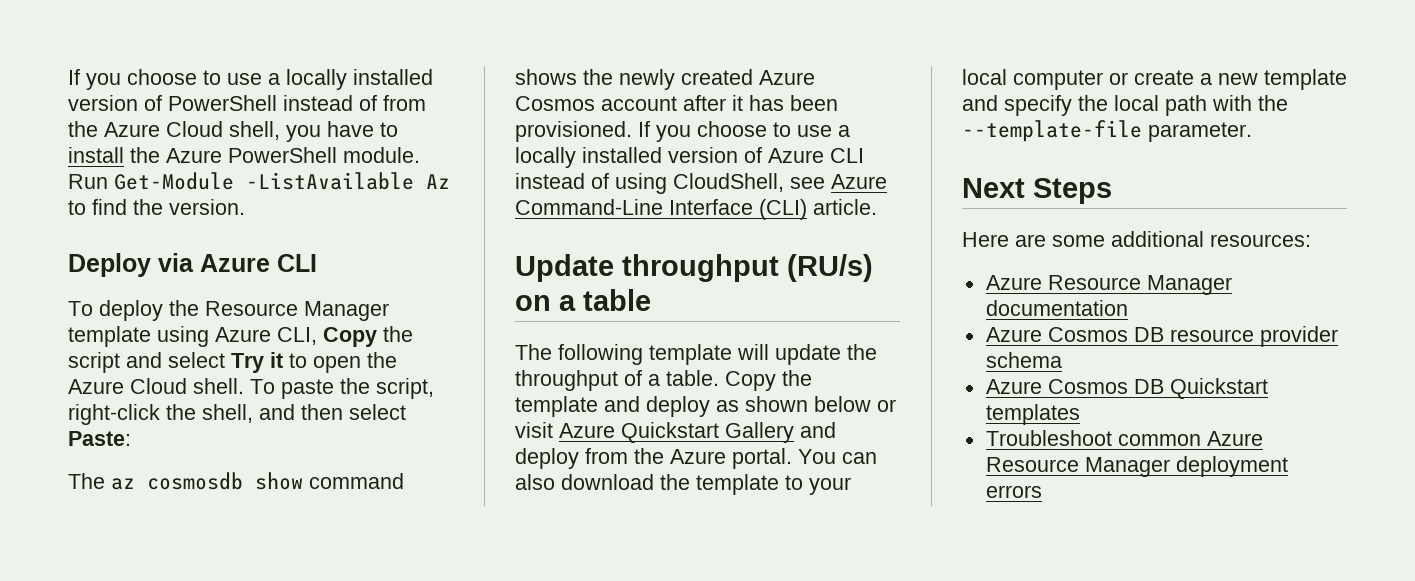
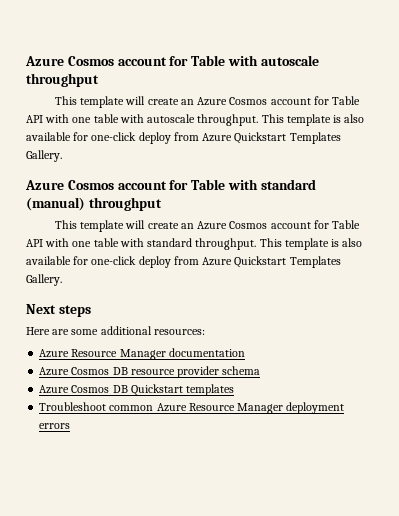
[68,69,433,90] [68,95,426,111] [68,121,398,142] [68,147,420,163] [68,172,450,190] [68,199,245,215] [68,253,317,277] [68,300,389,321] [68,326,413,347] [68,352,397,373] [68,378,434,399] [68,404,406,425] [68,431,131,446] [68,472,404,490] [515,69,815,90] [515,95,838,111] [515,121,850,142] [515,147,864,168] [515,173,887,194] [515,199,877,220] [515,254,873,282] [515,289,651,311] [515,344,877,365] [515,370,812,391] [515,396,896,417] [515,422,836,443] [515,448,877,469] [515,474,851,495] [962,69,1347,90] [962,95,1288,116] [962,120,1252,142] If you choose to use a locally installed version of PowerShell instead of from the Azure Cloud shell, you have to install the Azure PowerShell module. Run Get-Module -ListAvailable Az to find the version. // Deploy via Azure CLI // To deploy the Resource Manager template using Azure CLI, Copy the script and select Try it to open the Azure Cloud shell. To paste the script, right-click the shell, and then select Paste: // The az cosmosdb show command shows the newly created Azure Cosmos account after it has been provisioned. If you choose to use a locally installed version of Azure CLI instead of using CloudShell, see Azure Command-Line Interface (CLI) article. // Update throughput (RU/s) on a table // The following template will update the throughput of a table. Copy the template and deploy as shown below or visit Azure Quickstart Gallery and deploy from the Azure portal. You can also download the template to your local computer or create a new template and specify the local path with the --template-file parameter. -> [25,55,319,66] [26,73,99,87] [54,96,361,108] [26,114,365,126] [26,132,341,144] [26,150,62,162] [25,179,316,190] [26,197,162,211] [54,220,361,232] [26,238,363,250] [26,256,341,268] [26,274,62,286] Azure Cosmos account for Table with autoscale throughput // This template will create an Azure Cosmos account for Table API with one table with autoscale throughput. This template is also available for one-click deploy from Azure Quickstart Templates Gallery. // Azure Cosmos account for Table with standard (manual) throughput // This template will create an Azure Cosmos account for Table API with one table with standard throughput. This template is also available for one-click deploy from Azure Quickstart Templates Gallery.
[1033,178,1112,204] Steps -> [58,305,91,317] steps

